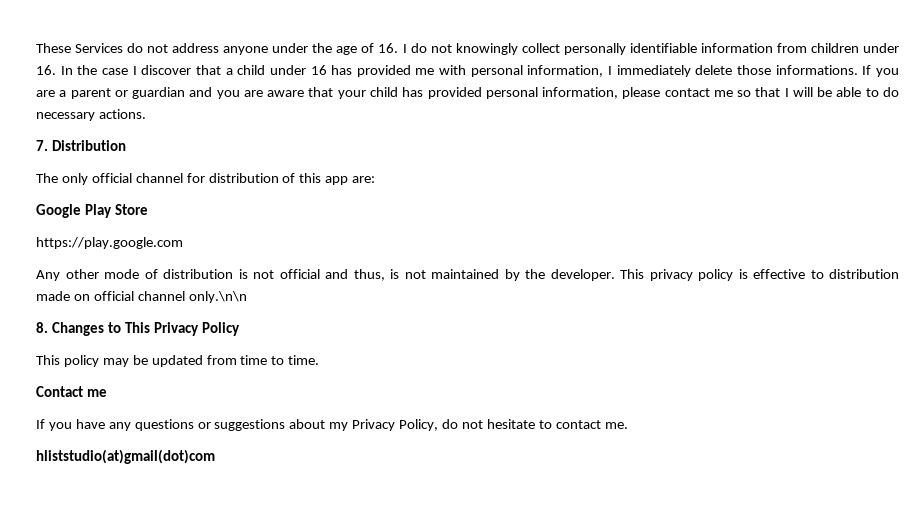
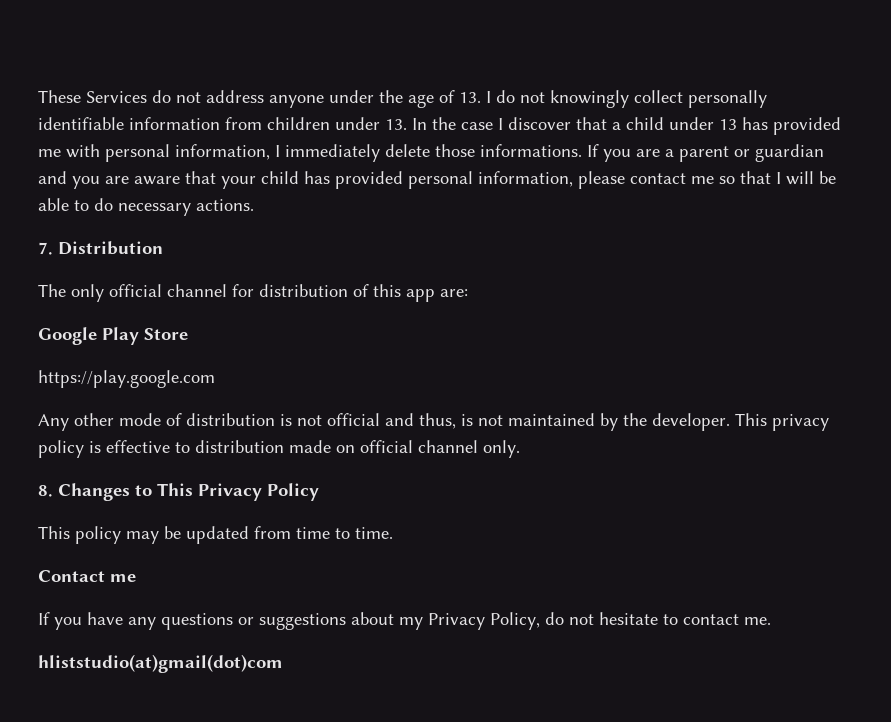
[378,43,399,53] 16. -> [459,92,481,103] 13.
[36,65,56,75] 16. -> [385,119,407,130] 13.
[310,65,327,75] 16 -> [719,119,737,130] 13
[188,291,247,303] only.\n\n -> [483,440,520,458] only.

